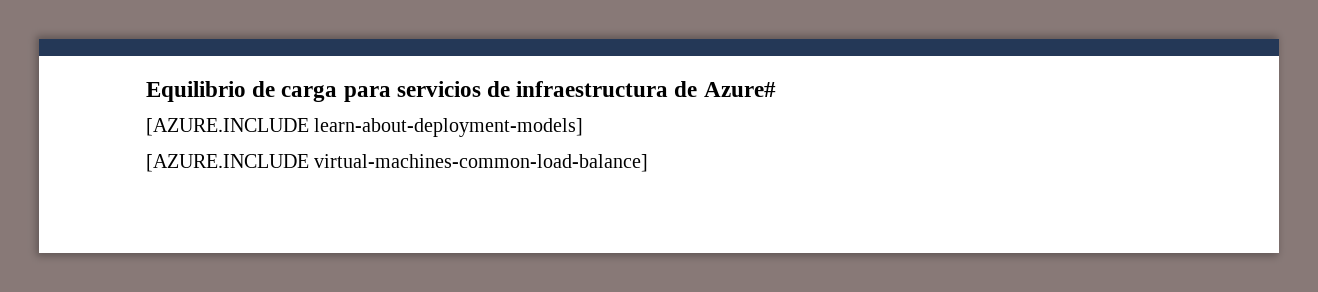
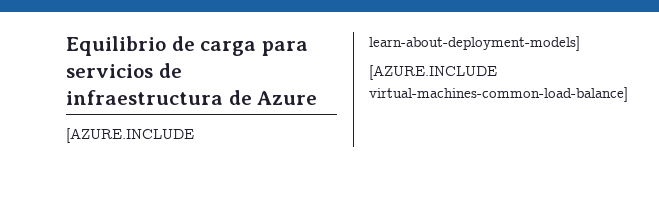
[703,82,776,97] Azure# -> [257,91,318,105] Azure

